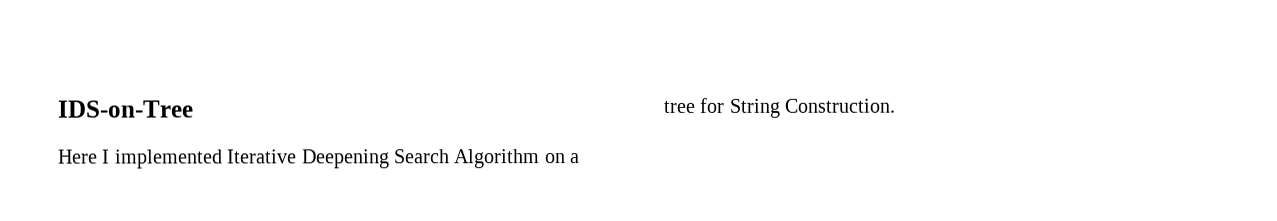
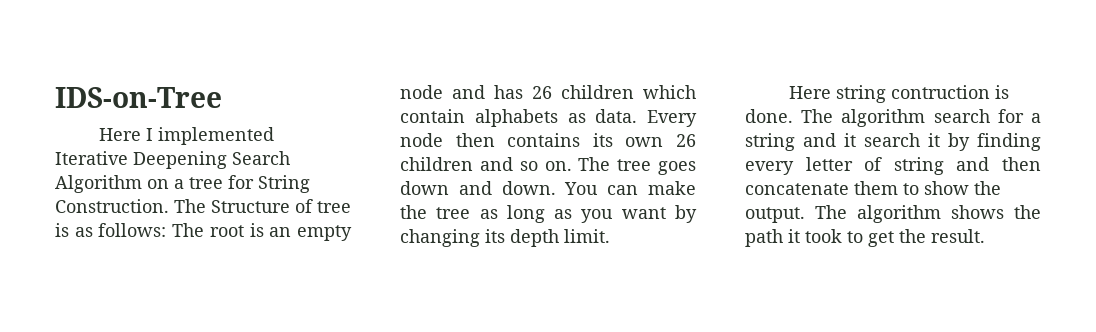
(897, 105) none -> [174,199,351,213] [55,223,352,241] [400,85,696,99] [400,109,697,127] [400,133,696,147] [400,157,696,175] [400,181,696,195] [400,205,697,223] [400,229,610,247] [788,85,1009,103] [745,109,1041,127] [745,133,1041,151] [745,157,1041,175] [745,181,1001,195] [745,205,1041,223] [745,229,985,247] The Structure of tree is as follows: The root is an empty node and has 26 children which contain alphabets as data. Every node then contains its own 26 children and so on. The tree goes down and down. You can make the tree as long as you want by changing its depth limit. // Here string contruction is done. The algorithm search for a string and it search it by finding every letter of string and then concatenate them to show the output. The algorithm shows the path it took to get the result.

